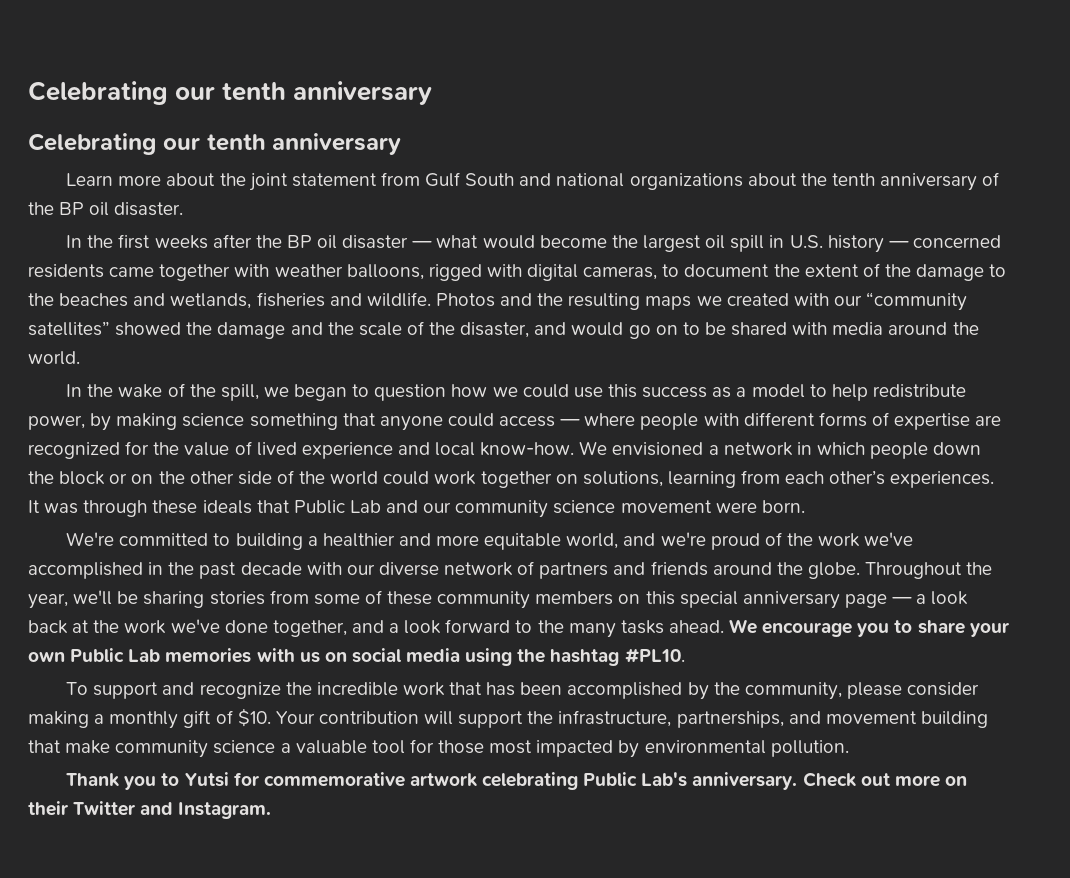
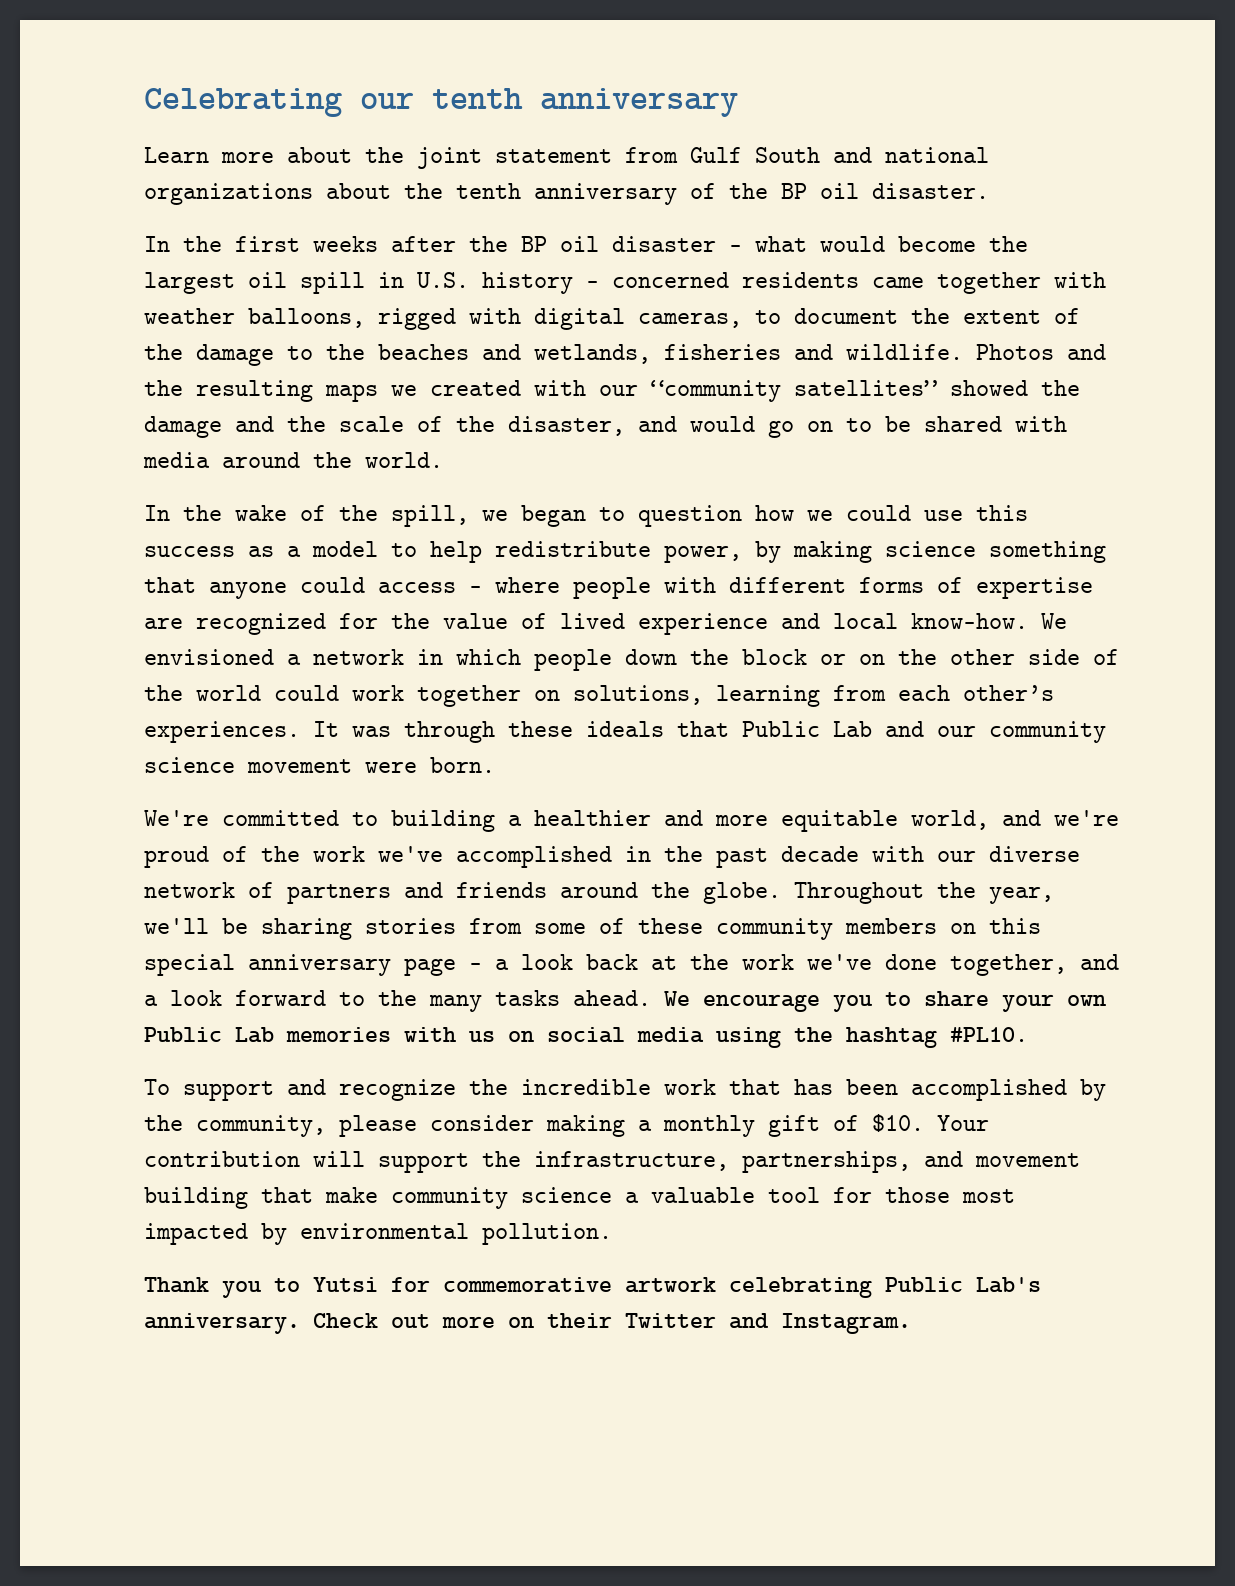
[28,81,433,105] [28,133,401,155] Celebrating our tenth anniversary // Celebrating our tenth anniversary -> [144,88,738,117] Celebrating our tenth anniversary

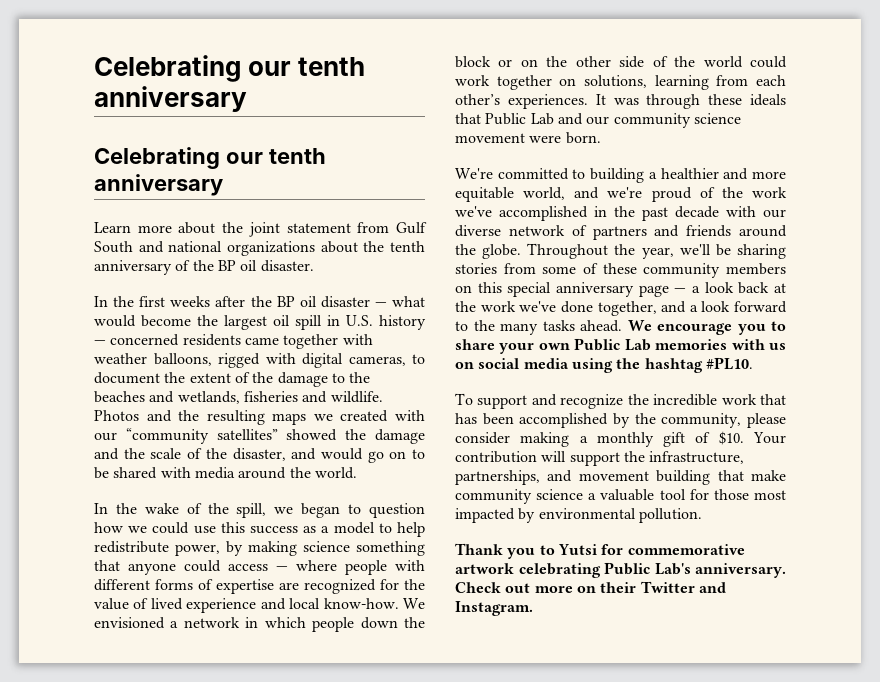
[144,88,738,117] Celebrating our tenth anniversary -> [94,55,366,82] [94,86,247,112] [94,147,326,169] [94,174,223,196] Celebrating our tenth anniversary // Celebrating our tenth anniversary

